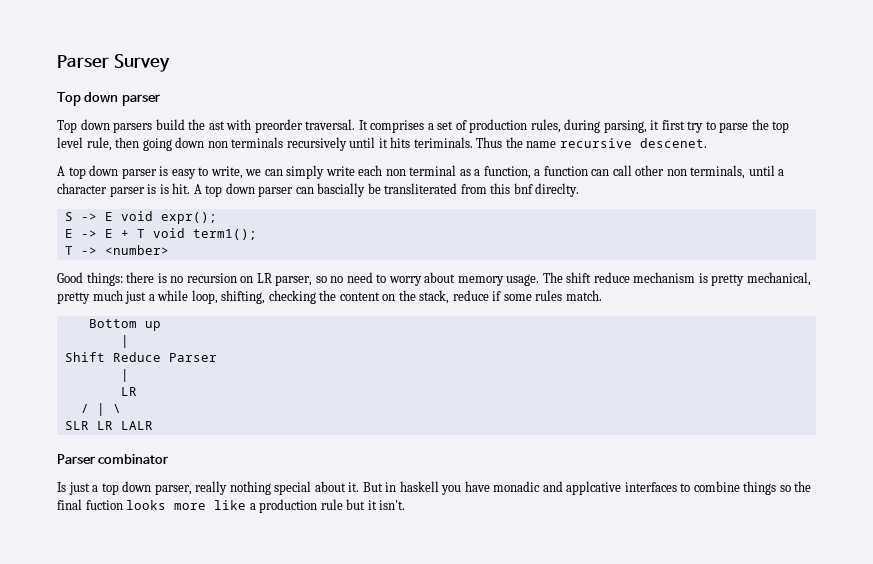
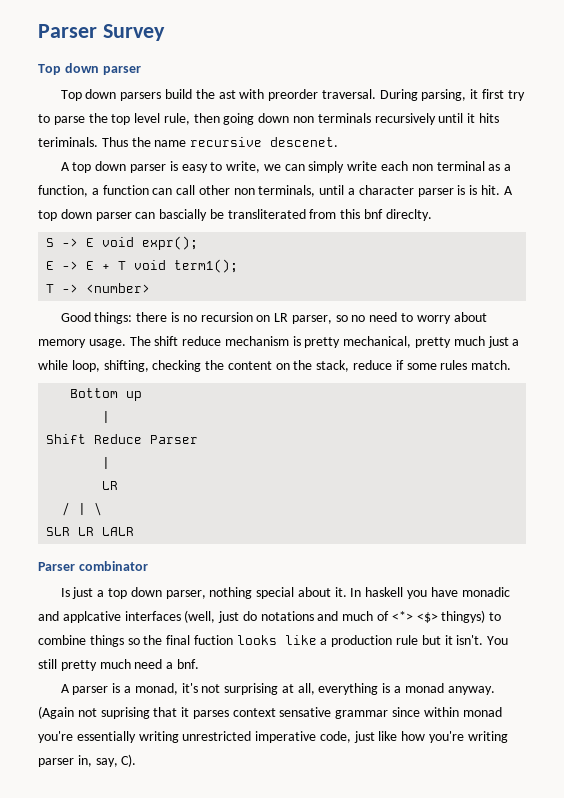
[358,119,601,133] It comprises a set of production rules, during -> [379,89,418,101] During
[195,481,228,495] really -> (206, 594) none
[362,482,397,492] But in -> [350,588,362,597] In
(677, 487) none -> [184,610,486,623] (well, just do notations and much of <*> <$> thingys)
[174,503,207,510] more -> (277, 640) none
(406, 505) none -> [487,636,509,645] [38,659,199,671] [60,683,495,695] [38,706,502,719] [38,731,508,743] [38,754,137,767] You still pretty much need a bnf. // A parser is a monad, it's not surprising at all, everything is a monad anyway. (Again not suprising that it parses context sensative grammar since within monad you're essentially writing unrestricted imperative code, just like how you're writing parser in, say, C).

